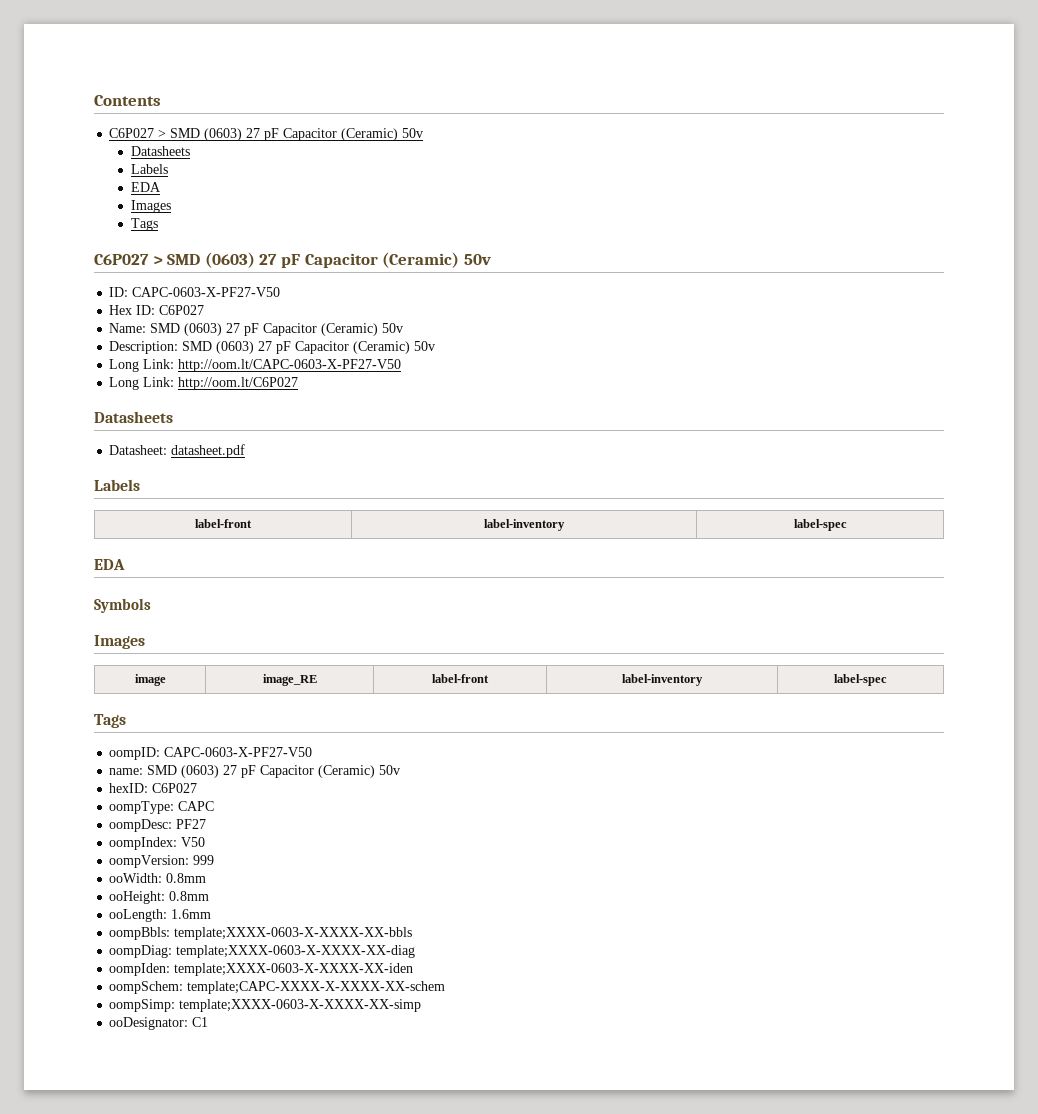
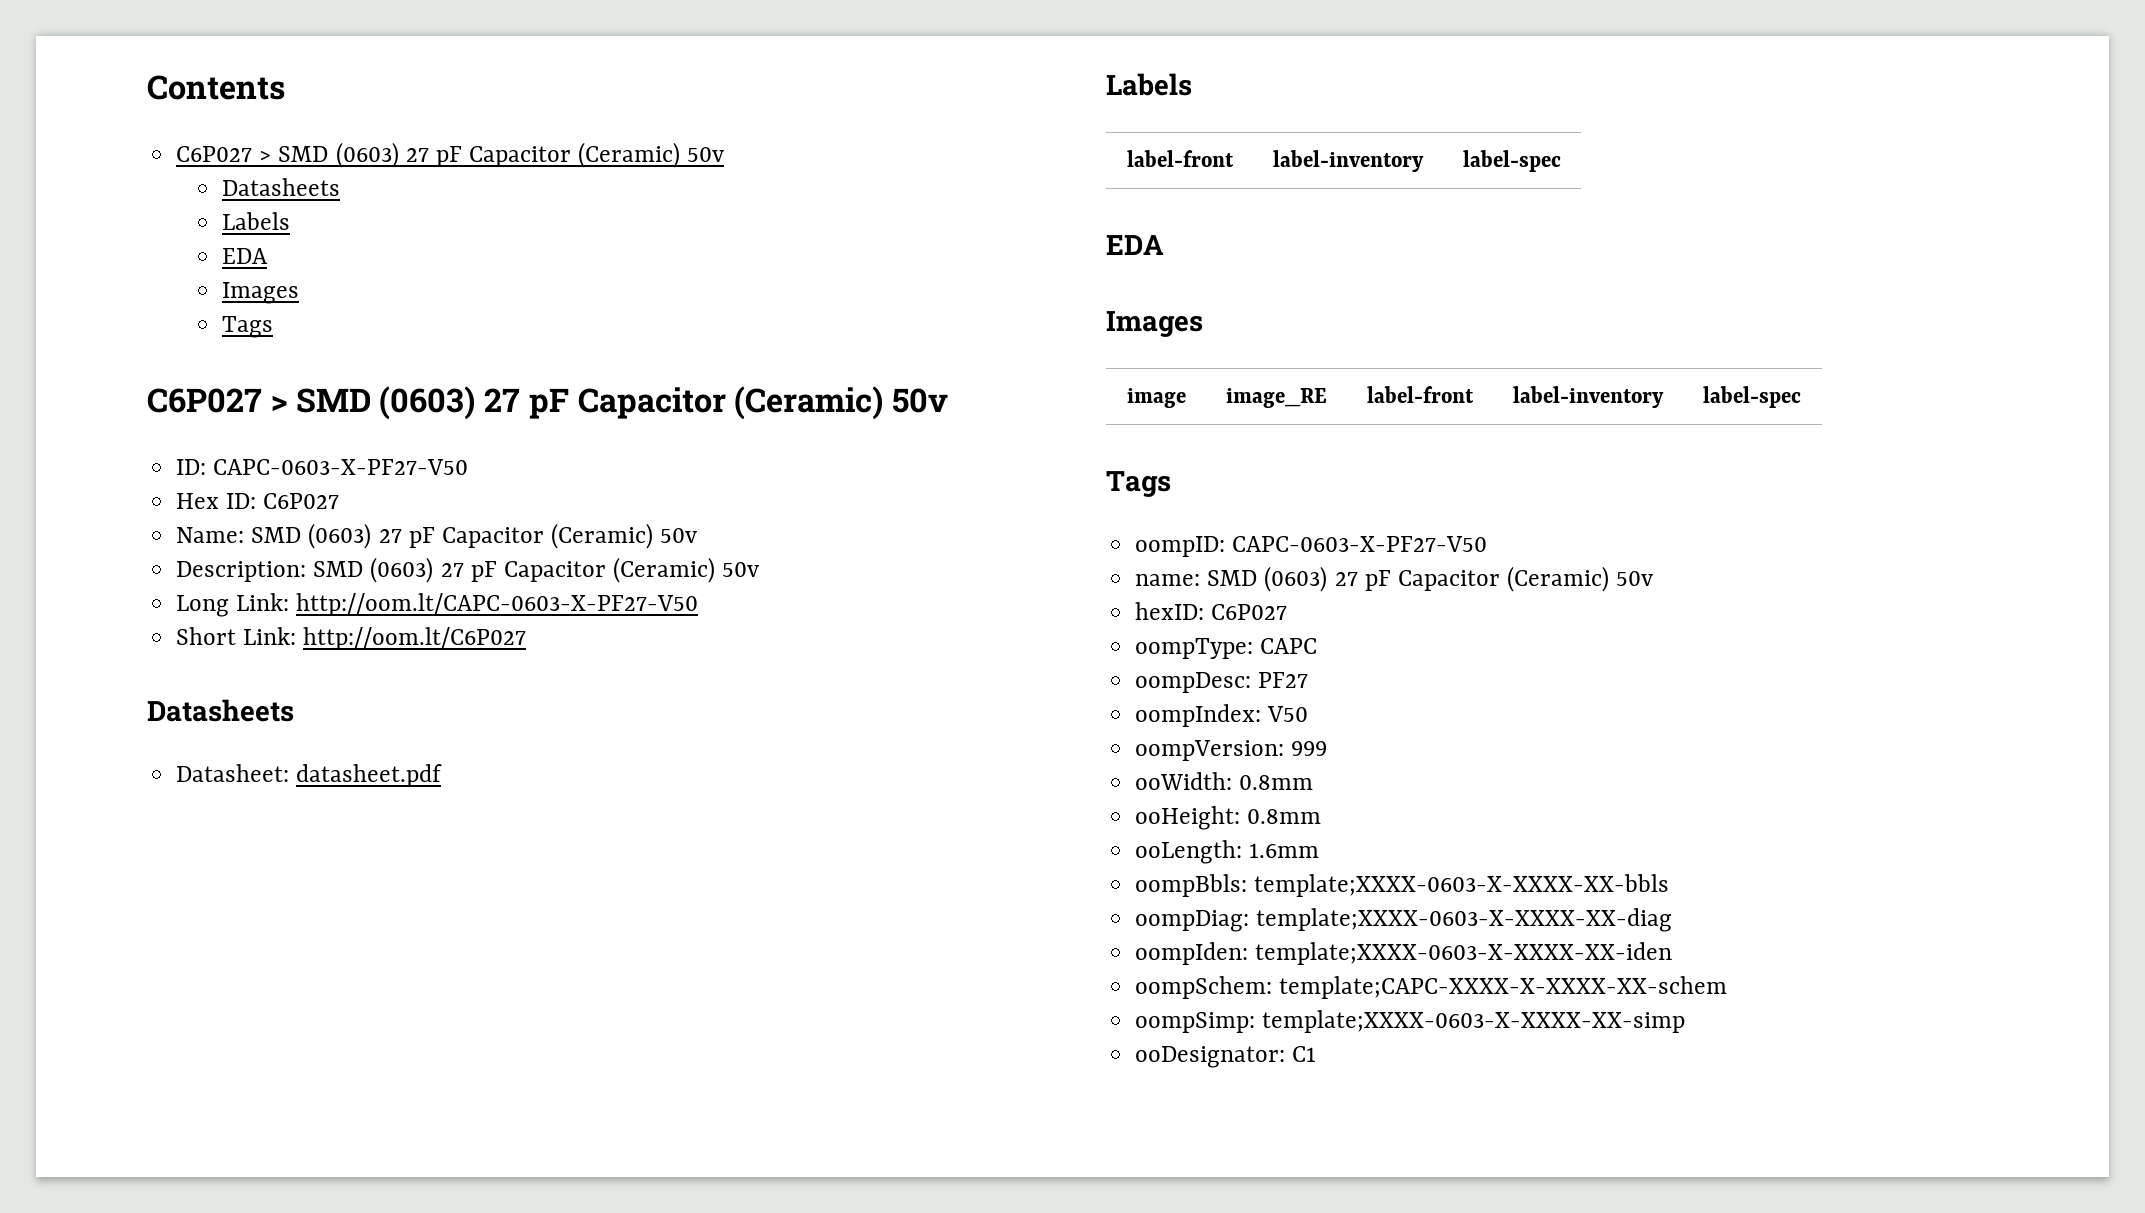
[109,377,140,390] Long -> [176,627,237,645] Short
[94,598,151,613] // Symbols -> (1164, 245) none

